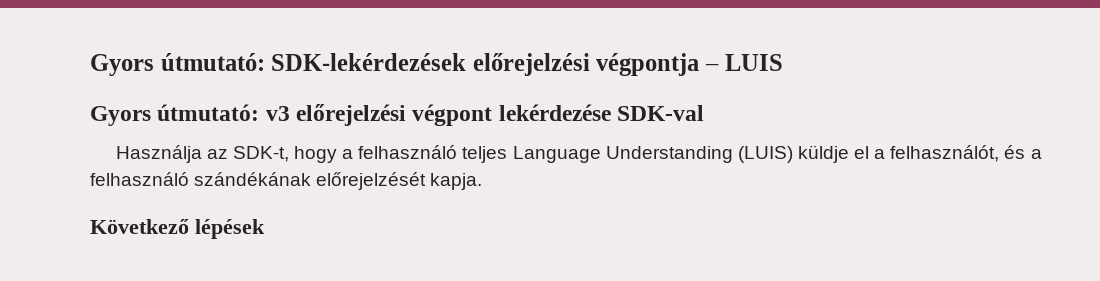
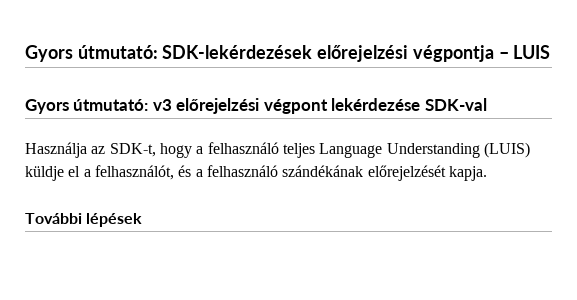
[90,219,189,234] Következő -> [25,213,82,224] További

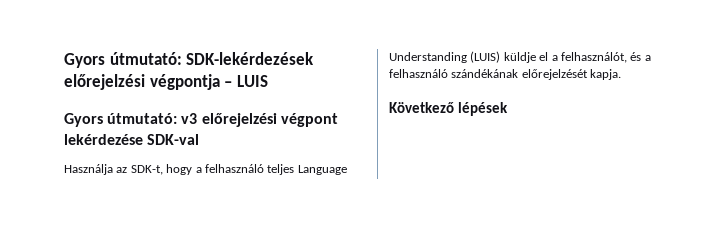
[25,213,82,224] További -> [389,102,454,113] Következő

